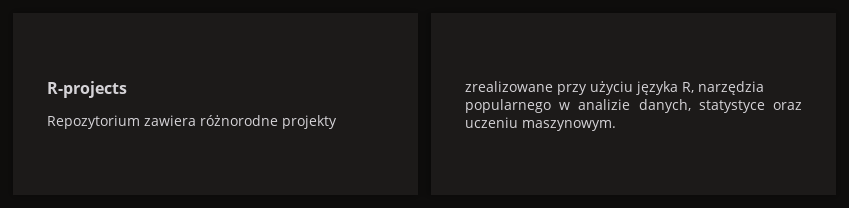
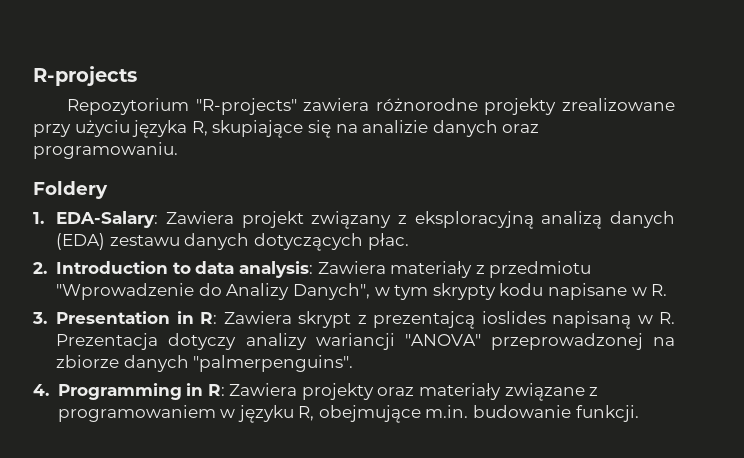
(140, 122) none -> [195,98,297,115] "R-projects"
[698,81,764,95] [465,99,802,113] [465,117,616,131] narzędzia popularnego w analizie danych, statystyce oraz uczeniu maszynowym. -> [212,120,540,138] [33,142,178,159] [33,181,108,199] [33,211,675,229] [56,233,409,251] [33,261,592,278] [56,283,668,300] [32,311,676,329] [56,333,675,350] [56,355,354,372] [33,383,599,401] [57,405,639,423] skupiające się na analizie danych oraz programowaniu. // Foldery // 1. EDA-Salary: Zawiera projekt związany z eksploracyjną analizą danych (EDA) zestawu danych dotyczących płac. // 2. Introduction to data analysis: Zawiera materiały z przedmiotu "Wprowadzenie do Analizy Danych", w tym skrypty kodu napisane w R. // 3. Presentation in R: Zawiera skrypt z prezentajcą ioslides napisaną w R. Prezentacja dotyczy analizy wariancji "ANOVA" przeprowadzonej na zbiorze danych "palmerpenguins". // 4. Programming in R: Zawiera projekty oraz materiały związane z programowaniem w języku R, obejmujące m.in. budowanie funkcji.

